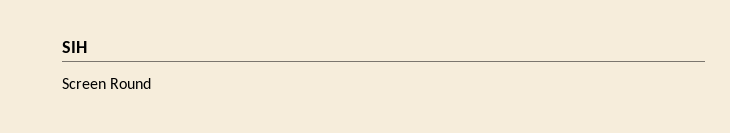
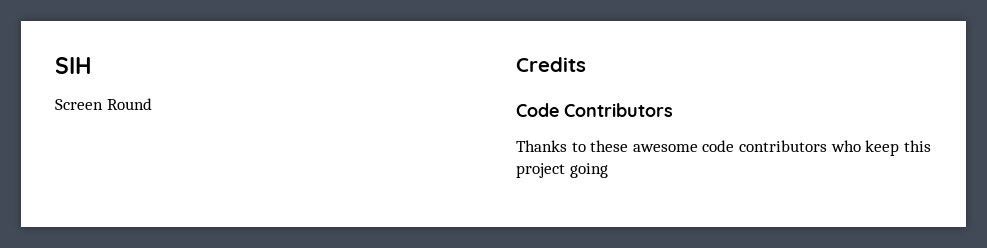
(152, 83) none -> [516,57,586,72] [516,103,673,117] [516,140,931,156] [516,163,608,178] // Credits // Code Contributors // Thanks to these awesome code contributors who keep this project going

